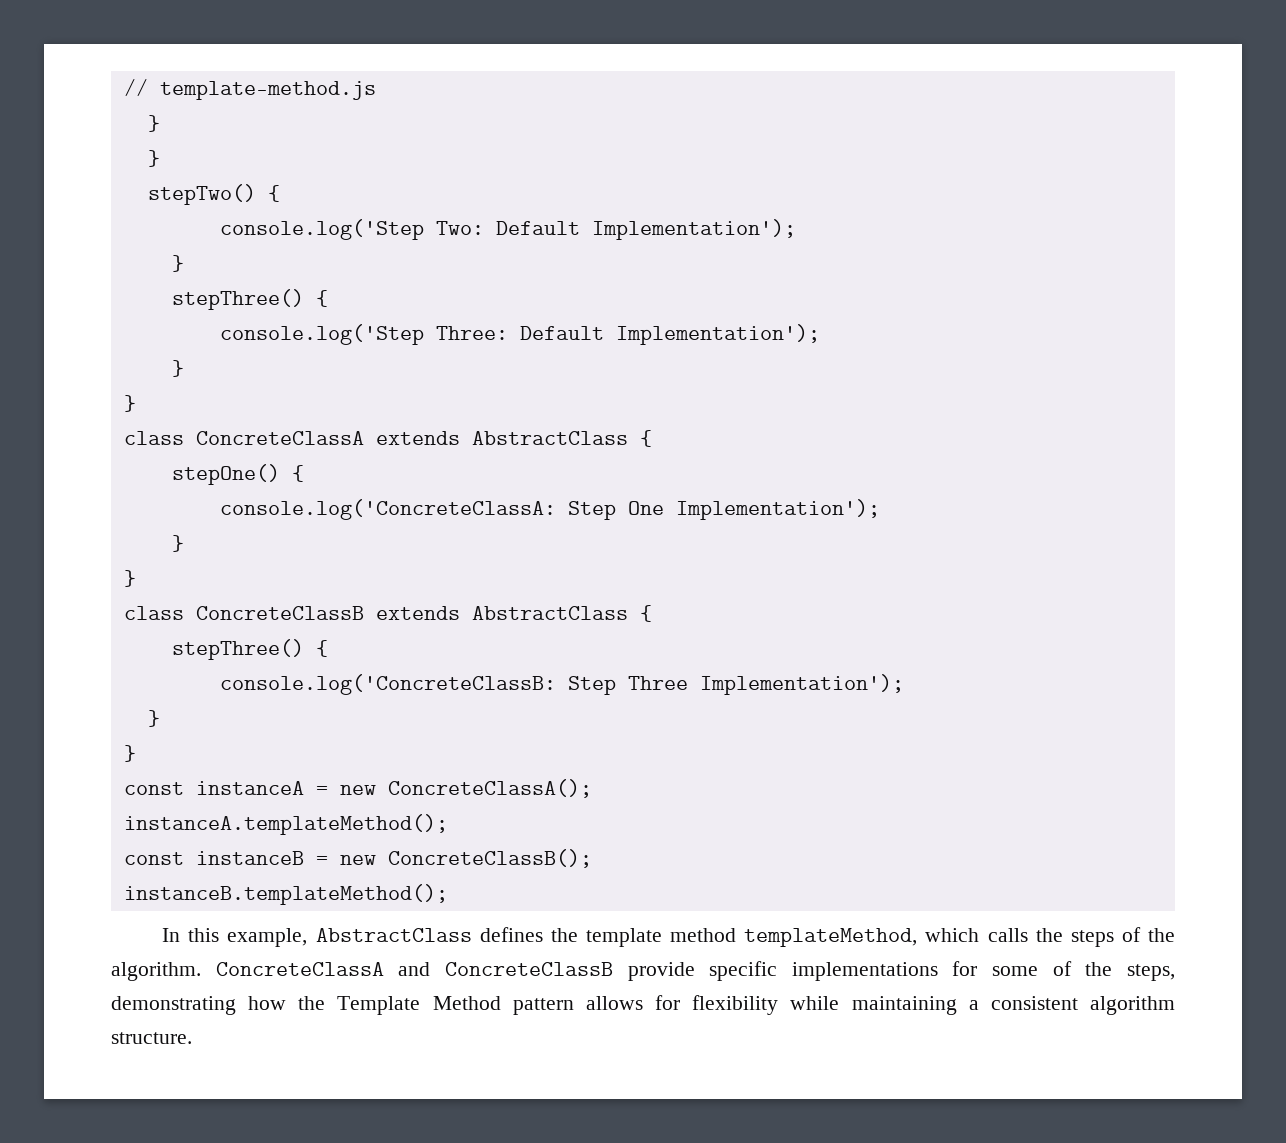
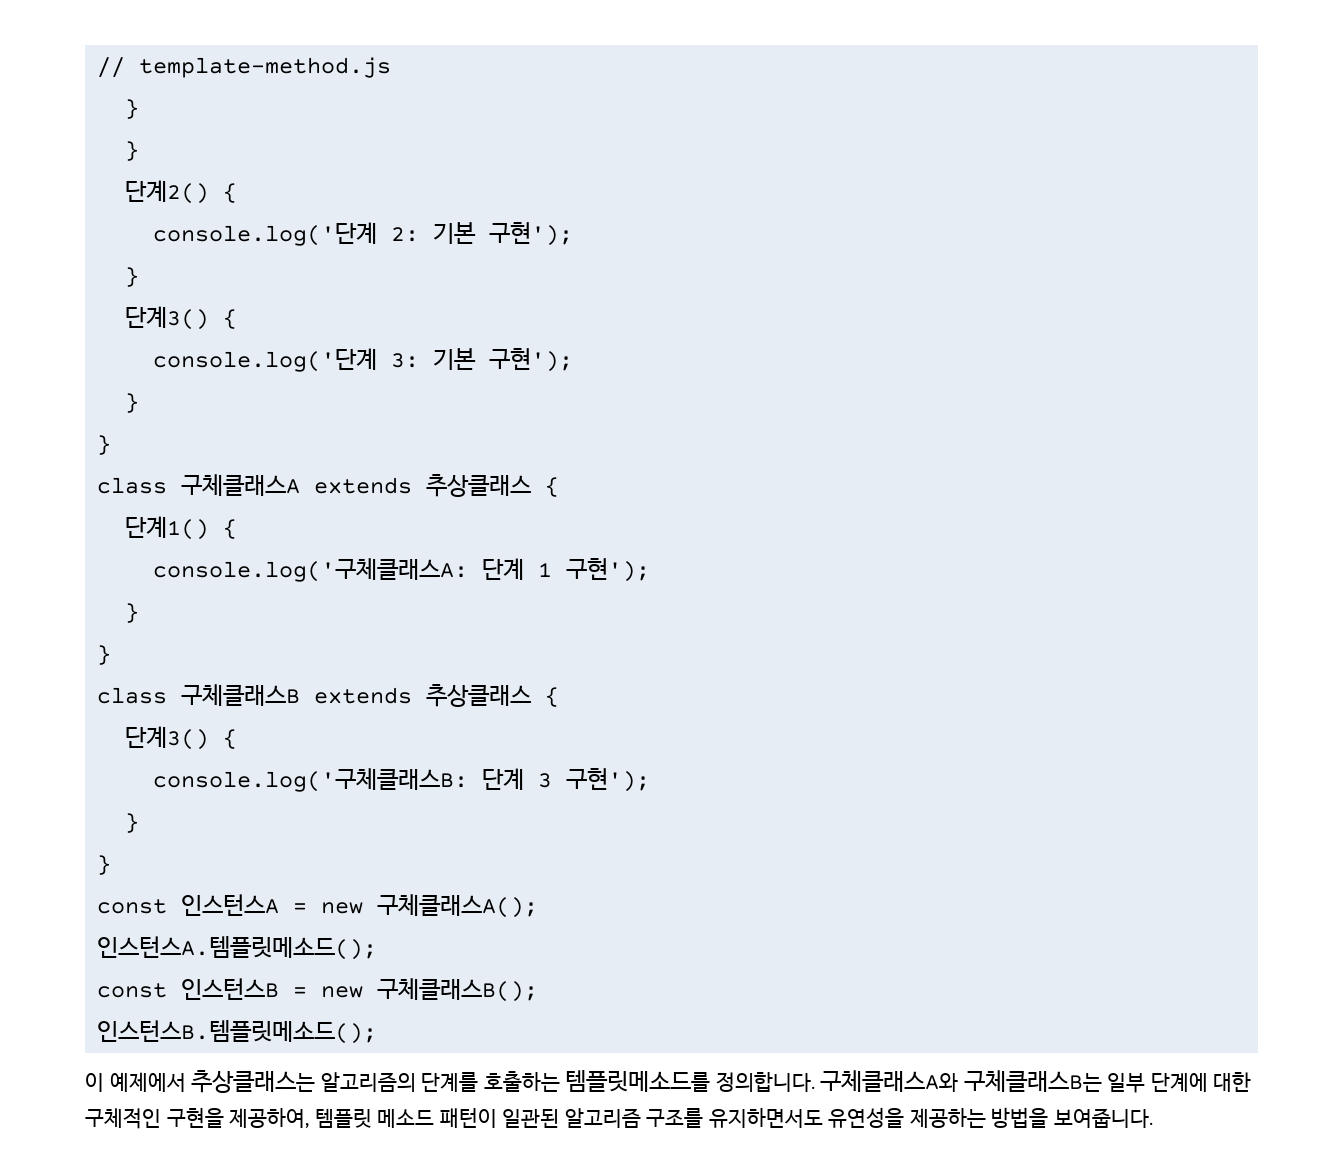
[147,184,280,205] [219,219,796,240] [171,255,184,272] [171,289,328,310] [219,324,820,345] [171,360,184,377] [123,395,136,412] [123,430,652,447] [171,464,304,485] [219,499,880,520] [171,535,184,552] [123,570,136,587] [123,605,652,622] [171,639,328,660] [219,674,904,695] stepTwo() { // console.log('Step Two: Default Implementation'); // } // stepThree() { // console.log('Step Three: Default Implementation'); // } // } // class ConcreteClassA extends AbstractClass { // stepOne() { // console.log('ConcreteClassA: Step One Implementation'); // } // } // class ConcreteClassB extends AbstractClass { // stepThree() { // console.log('ConcreteClassB: Step Three Implementation'); -> [125,180,238,204] [153,222,574,246] [125,267,140,287] [125,306,238,330] [153,348,574,372] [125,393,140,413] [97,435,112,455] [97,474,560,497] [125,516,238,540] [153,558,651,582] [125,603,140,623] [97,645,112,665] [97,684,560,707] [125,726,238,750] [153,768,651,792] 단계2() { // console.log('단계 2: 기본 구현'); // } // 단계3() { // console.log('단계 3: 기본 구현'); // } // } // class 구체클래스A extends 추상클래스 { // 단계1() { // console.log('구체클래스A: 단계 1 구현'); // } // } // class 구체클래스B extends 추상클래스 { // 단계3() { // console.log('구체클래스B: 단계 3 구현');
[195,779,592,798] [123,814,448,835] [123,849,592,868] [123,884,448,905] [162,927,1176,947] [111,961,1175,981] [111,995,1176,1015] [111,1032,192,1044] instanceA = new ConcreteClassA(); // instanceA.templateMethod(); // const instanceB = new ConcreteClassB(); // instanceB.templateMethod(); // In this example, AbstractClass defines the template method templateMethod, which calls the steps of the algorithm. ConcreteClassA and ConcreteClassB provide specific implementations for some of the steps, demonstrating how the Template Method pattern allows for flexibility while maintaining a consistent algorithm structure. -> [181,894,539,918] [97,936,378,960] [97,978,539,1002] [97,1020,378,1044] [85,1070,1252,1093] [85,1107,1153,1129] 인스턴스A = new 구체클래스A(); // 인스턴스A.템플릿메소드(); // const 인스턴스B = new 구체클래스B(); // 인스턴스B.템플릿메소드(); // 이 예제에서 추상클래스는 알고리즘의 단계를 호출하는 템플릿메소드를 정의합니다. 구체클래스A와 구체클래스B는 일부 단계에 대한 구체적인 구현을 제공하여, 템플릿 메소드 패턴이 일관된 알고리즘 구조를 유지하면서도 유연성을 제공하는 방법을 보여줍니다.

